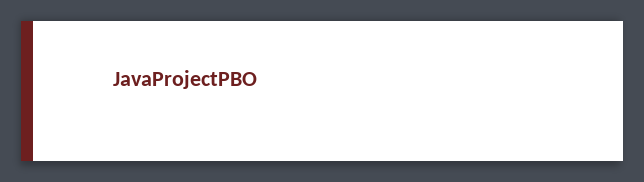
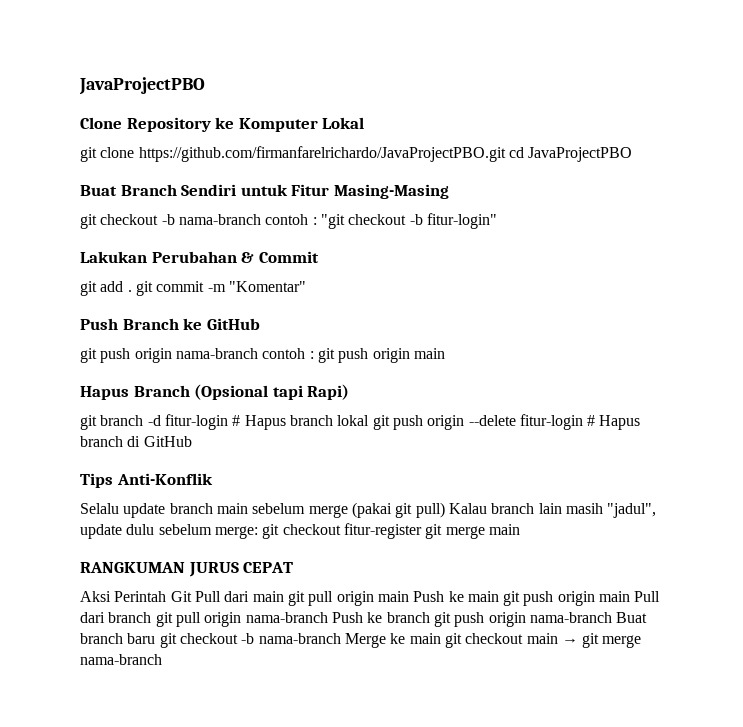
[113,70,257,89] JavaProjectPBO -> [79,77,205,95] [80,117,365,132] [80,146,633,162] [80,184,449,199] [80,213,497,229] [80,251,319,263] [80,281,306,296] [80,318,260,330] [80,348,445,363] [80,384,350,400] [80,414,641,430] [80,436,192,447] [80,473,213,488] [80,502,657,518] [80,523,520,539] [80,562,294,577] [80,591,661,606] [80,612,648,627] [80,633,642,648] [80,654,162,665] JavaProjectPBO // Clone Repository ke Komputer Lokal // git clone https://github.com/firmanfarelrichardo/JavaProjectPBO.git cd JavaProjectPBO // Buat Branch Sendiri untuk Fitur Masing-Masing // git checkout -b nama-branch contoh : "git checkout -b fitur-login" // Lakukan Perubahan & Commit // git add . git commit -m "Komentar" // Push Branch ke GitHub // git push origin nama-branch contoh : git push origin main // Hapus Branch (Opsional tapi Rapi) // git branch -d fitur-login # Hapus branch lokal git push origin --delete fitur-login # Hapus branch di GitHub // Tips Anti-Konflik // Selalu update branch main sebelum merge (pakai git pull) Kalau branch lain masih "jadul", update dulu sebelum merge: git checkout fitur-register git merge main // RANGKUMAN JURUS CEPAT // Aksi Perintah Git Pull dari main git pull origin main Push ke main git push origin main Pull dari branch git pull origin nama-branch Push ke branch git push origin nama-branch Buat branch baru git checkout -b nama-branch Merge ke main git checkout main → git merge nama-branch

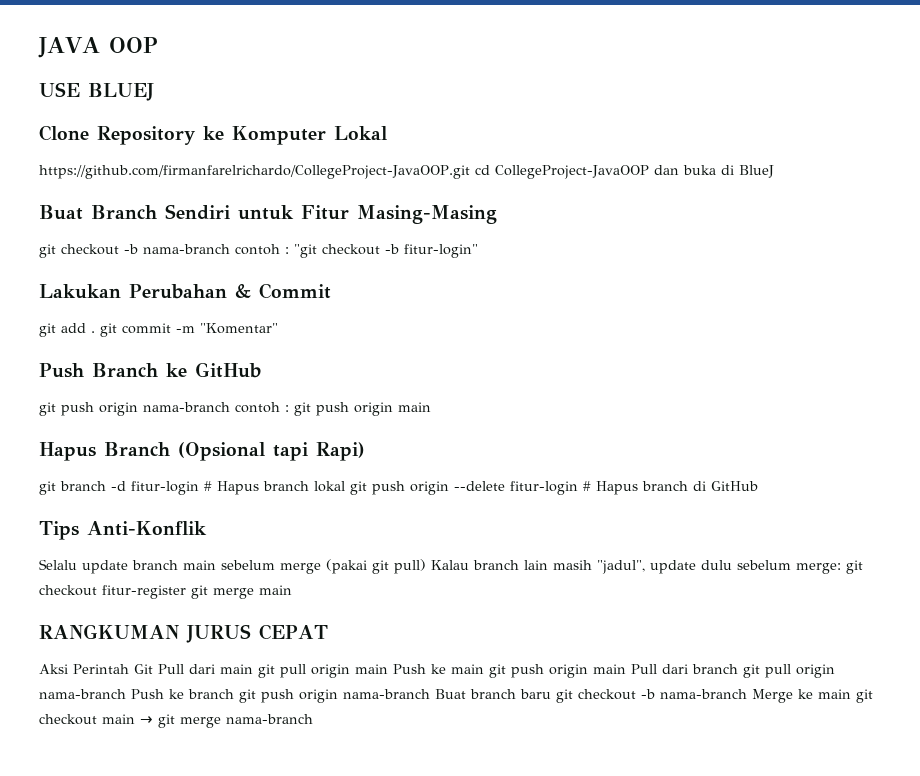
[79,77,205,95] JavaProjectPBO -> [38,37,157,58] [39,82,154,101] JAVA OOP // USE BLUEJ
[80,146,633,162] git clone https://github.com/firmanfarelrichardo/JavaProjectPBO.git cd JavaProjectPBO -> [39,165,774,179] https://github.com/firmanfarelrichardo/CollegeProject-JavaOOP.git cd CollegeProject-JavaOOP dan buka di BlueJ

